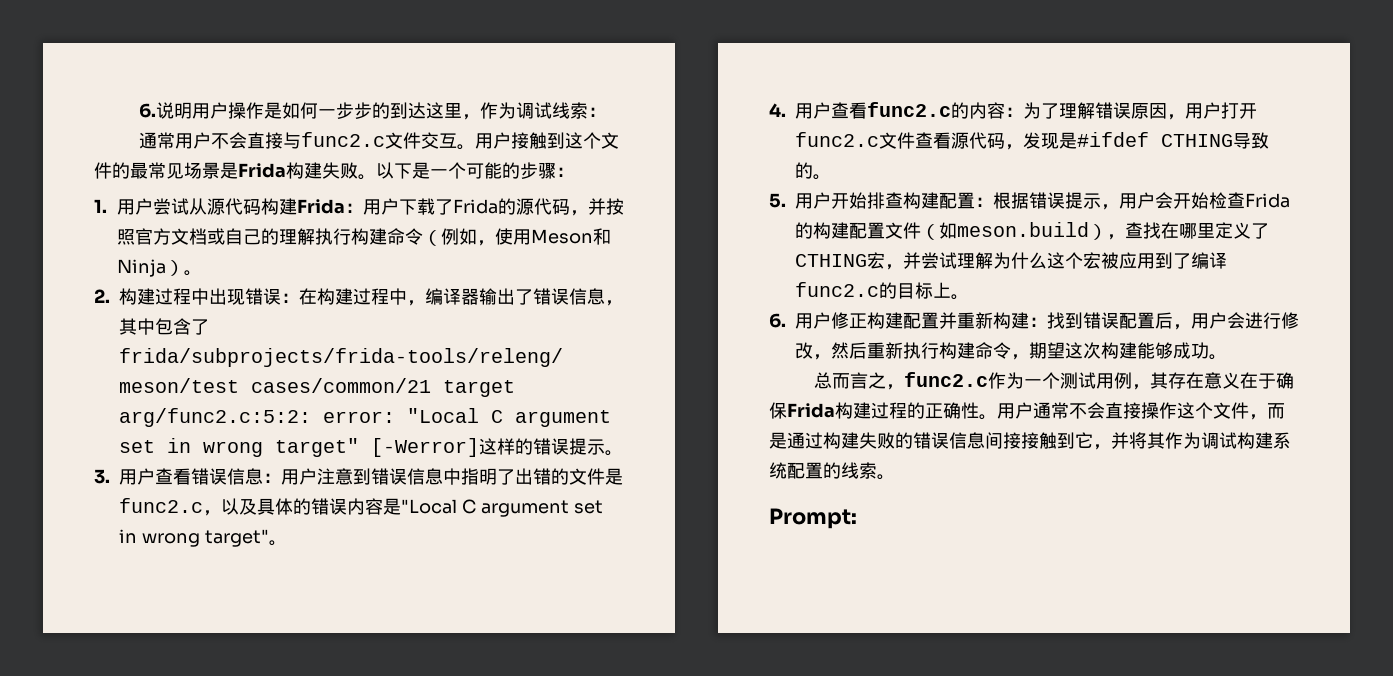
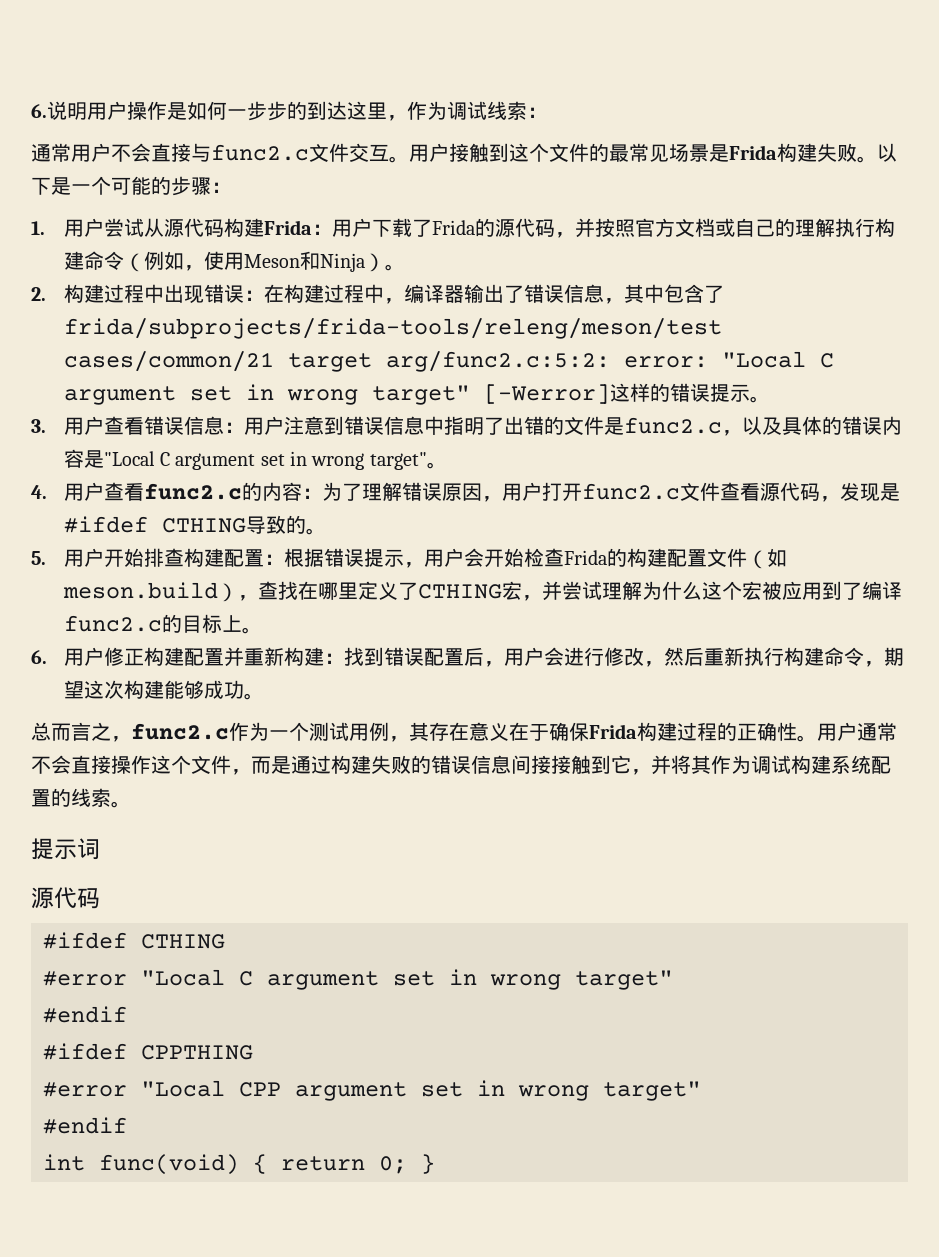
[769,508,857,529] Prompt: -> [31,838,100,860] [31,887,100,909] [43,932,225,949] [43,969,673,990] [43,1006,127,1023] [43,1043,253,1060] [43,1080,701,1101] [43,1117,127,1134] [43,1154,435,1175] 提示词 // 源代码 // #ifdef CTHING // #error "Local C argument set in wrong target" // #endif // #ifdef CPPTHING // #error "Local CPP argument set in wrong target" // #endif // int func(void) { return 0; }

